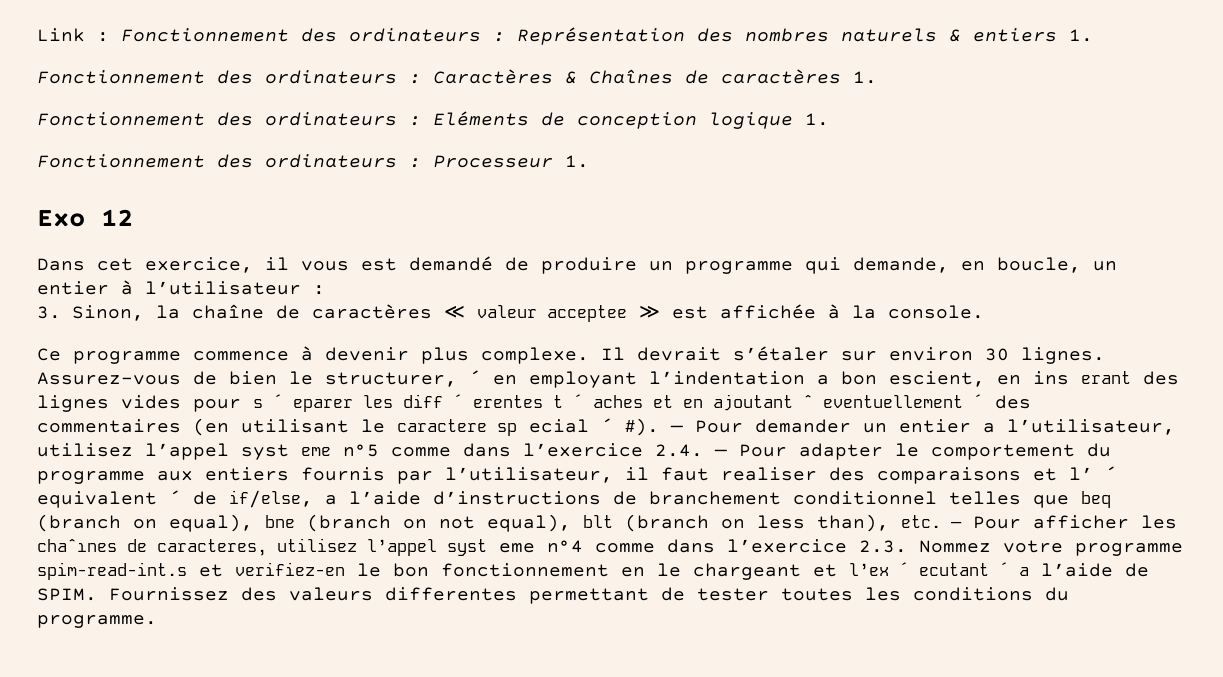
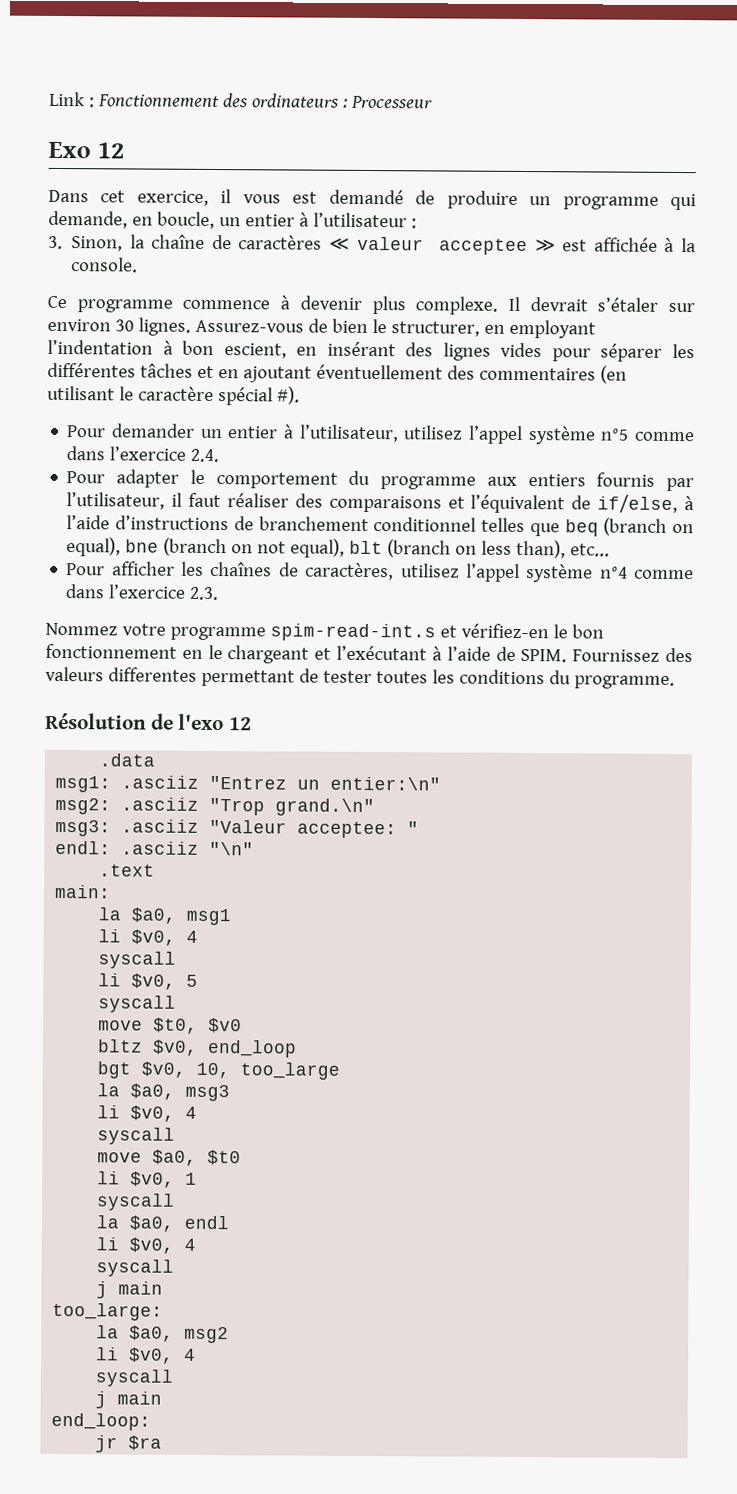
[517,27,1093,45] [37,69,877,84] [37,111,829,129] [37,154,421,168] Représentation des nombres naturels & entiers 1. // Fonctionnement des ordinateurs : Caractères & Chaînes de caractères 1. // Fonctionnement des ordinateurs : Eléments de conception logique 1. // Fonctionnement des ordinateurs : -> (348, 103) none
[565,155,589,168] 1. -> (433, 102) none
[469,370,481,384] ´ -> (480, 329) none
[817,375,829,385] a -> [162,340,173,355] à
[1033,371,1131,385] ins erant -> [326,341,396,357] insérant
[253,394,983,412] s ´ eparer les diff ´ erentes t ´ aches et en ajoutant ˆ eventuellement ´ -> [600,343,695,362] [47,362,443,383] séparer les différentes tâches et en ajoutant éventuellement
[397,418,613,436] caractere sp ecial ´ -> [137,386,273,406] caractère spécial
[670,425,683,432] — -> (300, 395) //
[983,423,995,433] a -> [283,424,295,439] à
[241,444,331,460] syst eme -> [527,426,596,445] système
[714,449,727,456] — -> (220, 455) //
[721,467,817,481] realiser -> [226,493,289,508] réaliser
[1069,466,1117,480] [37,490,181,508] l’ ´ equivalent ´ -> [470,494,566,514] l’équivalent
[325,495,337,505] a -> [684,496,694,511] à
[901,515,962,528] etc. — -> [570,543,611,557] etc... //
[37,538,535,556] chaˆınes de caracteres, utilisez l’appel syst eme -> [210,561,594,583] chaînes de caractères, utilisez l’appel système
(907, 546) none -> (220, 593) //
[235,562,345,576] verifiez-en -> [460,623,549,639] vérifiez-en
[849,562,1029,576] l’ex ´ ecutant ´ a -> [336,645,442,661] l’exécutant à
(157, 621) none -> [45,712,252,731] [99,753,156,767] [55,775,442,793] [55,797,376,817] [55,819,420,839] [55,840,255,856] [99,864,156,877] [55,884,112,899] [98,907,232,926] [98,929,199,946] [98,951,177,969] [98,973,199,990] [98,995,177,1013] [98,1017,243,1034] [98,1039,298,1058] [97,1061,341,1080] [97,1083,231,1102] [97,1105,198,1122] [97,1127,176,1145] [97,1149,242,1166] [97,1171,198,1188] [97,1193,176,1211] [96,1215,230,1232] [96,1237,197,1254] [96,1259,175,1277] [96,1281,164,1299] [52,1302,164,1321] [96,1325,230,1344] [96,1347,197,1364] [95,1369,174,1387] [95,1391,163,1409] [51,1412,152,1431] [95,1435,163,1453] // Résolution de l'exo 12 // .data // msg1: .asciiz "Entrez un entier:\n" // msg2: .asciiz "Trop grand.\n" // msg3: .asciiz "Valeur acceptee: " // endl: .asciiz "\n" // .text // main: // la $a0, msg1 // li $v0, 4 // syscall // li $v0, 5 // syscall // move $t0, $v0 // bltz $v0, end_loop // bgt $v0, 10, too_large // la $a0, msg3 // li $v0, 4 // syscall // move $a0, $t0 // li $v0, 1 // syscall // la $a0, endl // li $v0, 4 // syscall // j main // too_large: // la $a0, msg2 // li $v0, 4 // syscall // j main // end_loop: // jr $ra

